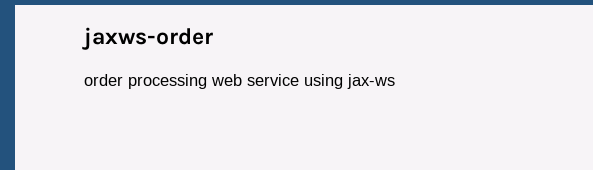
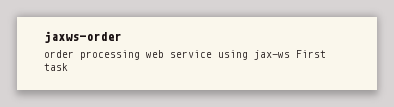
(395, 81) none -> [296,50,326,58] [44,63,68,71] First task

